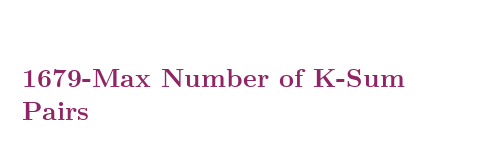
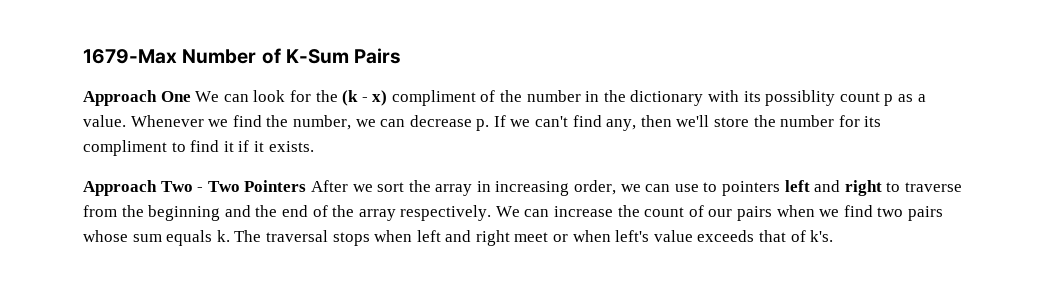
(89, 111) none -> [83,90,926,106] [83,115,882,131] [83,140,314,156] [83,180,962,196] [83,205,943,221] [83,230,834,246] // Approach One We can look for the (k - x) compliment of the number in the dictionary with its possiblity count p as a value. Whenever we find the number, we can decrease p. If we can't find any, then we'll store the number for its compliment to find it if it exists. // Approach Two - Two Pointers After we sort the array in increasing order, we can use to pointers left and right to traverse from the beginning and the end of the array respectively. We can increase the count of our pairs when we find two pairs whose sum equals k. The traversal stops when left and right meet or when left's value exceeds that of k's.

